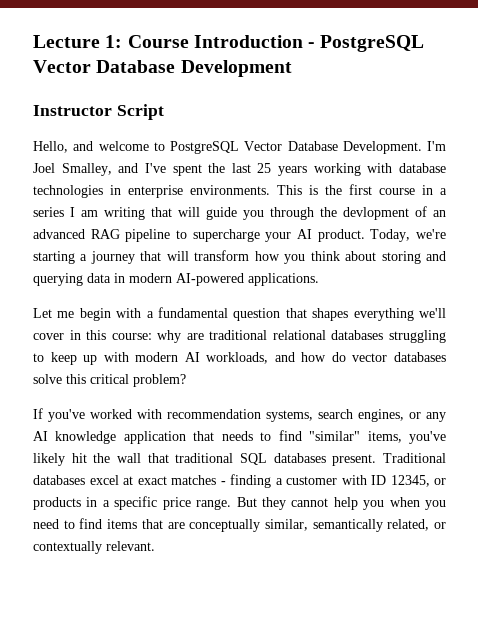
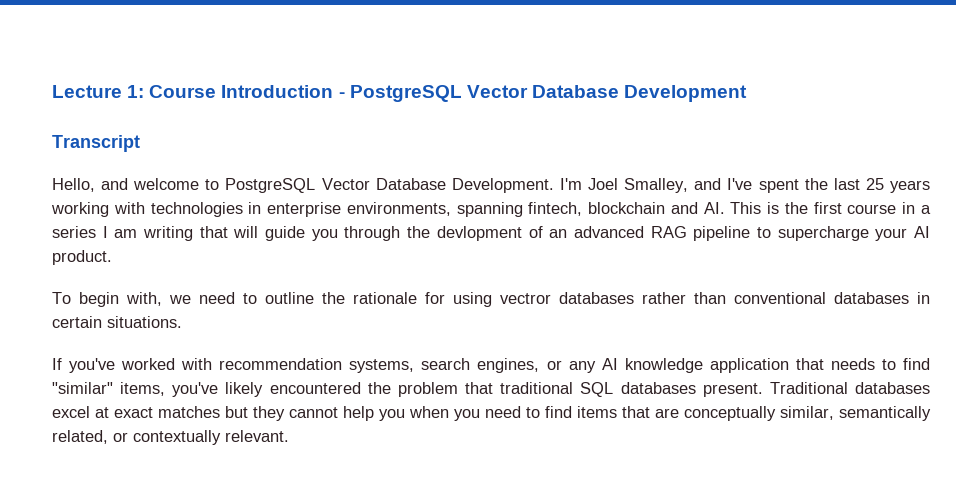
[33,104,164,120] Instructor Script -> [52,135,140,152] Transcript
[398,163,446,173] database -> (145, 208) none
[190,185,270,195] environments. -> [346,202,725,217] environments, spanning fintech, blockchain and AI.
[370,229,446,242] [33,250,446,264] [33,273,319,286] [33,307,446,321] [33,330,446,343] [33,352,446,365] [33,374,186,387] Today, we're starting a journey that will transform how you think about storing and querying data in modern AI-powered applications. // Let me begin with a fundamental question that shapes everything we'll cover in this course: why are traditional relational databases struggling to keep up with modern AI workloads, and how do vector databases solve this critical problem? -> [52,292,930,307] [52,316,182,328] // To begin with, we need to outline the rationale for using vectror databases rather than conventional databases in certain situations.
[71,453,141,463] hit the wall -> [269,382,458,397] encountered the problem
[220,474,446,488] [33,496,257,510] - finding a customer with ID 12345, or products in a specific price range. But -> [225,406,248,418] but

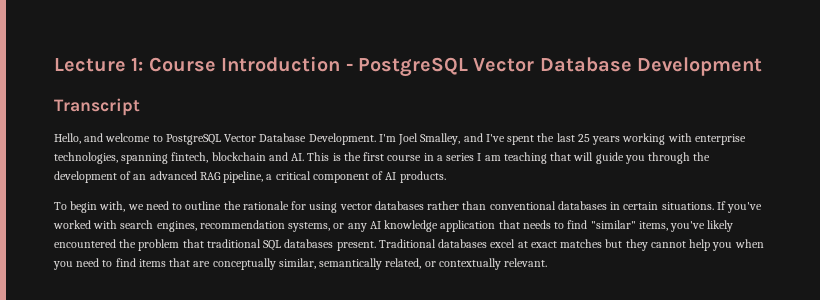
[150,202,451,217] technologies in enterprise environments, -> [694,134,746,145] [54,152,118,164] enterprise technologies,
[143,226,194,241] writing -> [503,152,547,164] teaching
[436,226,522,241] devlopment -> [54,171,117,183] development
[693,226,931,241] [52,250,112,265] pipeline to supercharge your AI product. -> [223,171,446,183] pipeline, a critical component of AI products.
[500,293,551,304] vectror -> [339,203,372,210] vector
(182, 322) // -> (714, 206) none
[219,358,540,373] recommendation systems, search engines, -> [120,220,331,232] search engines, recommendation systems,

